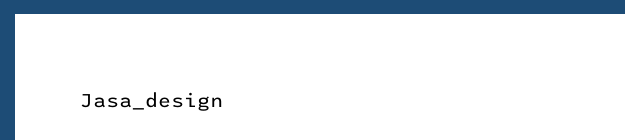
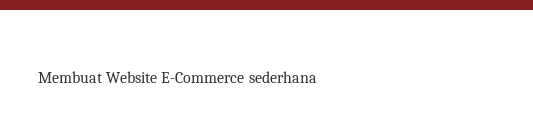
[80,92,223,111] Jasa_design -> [38,71,317,83] Membuat Website E-Commerce sederhana

